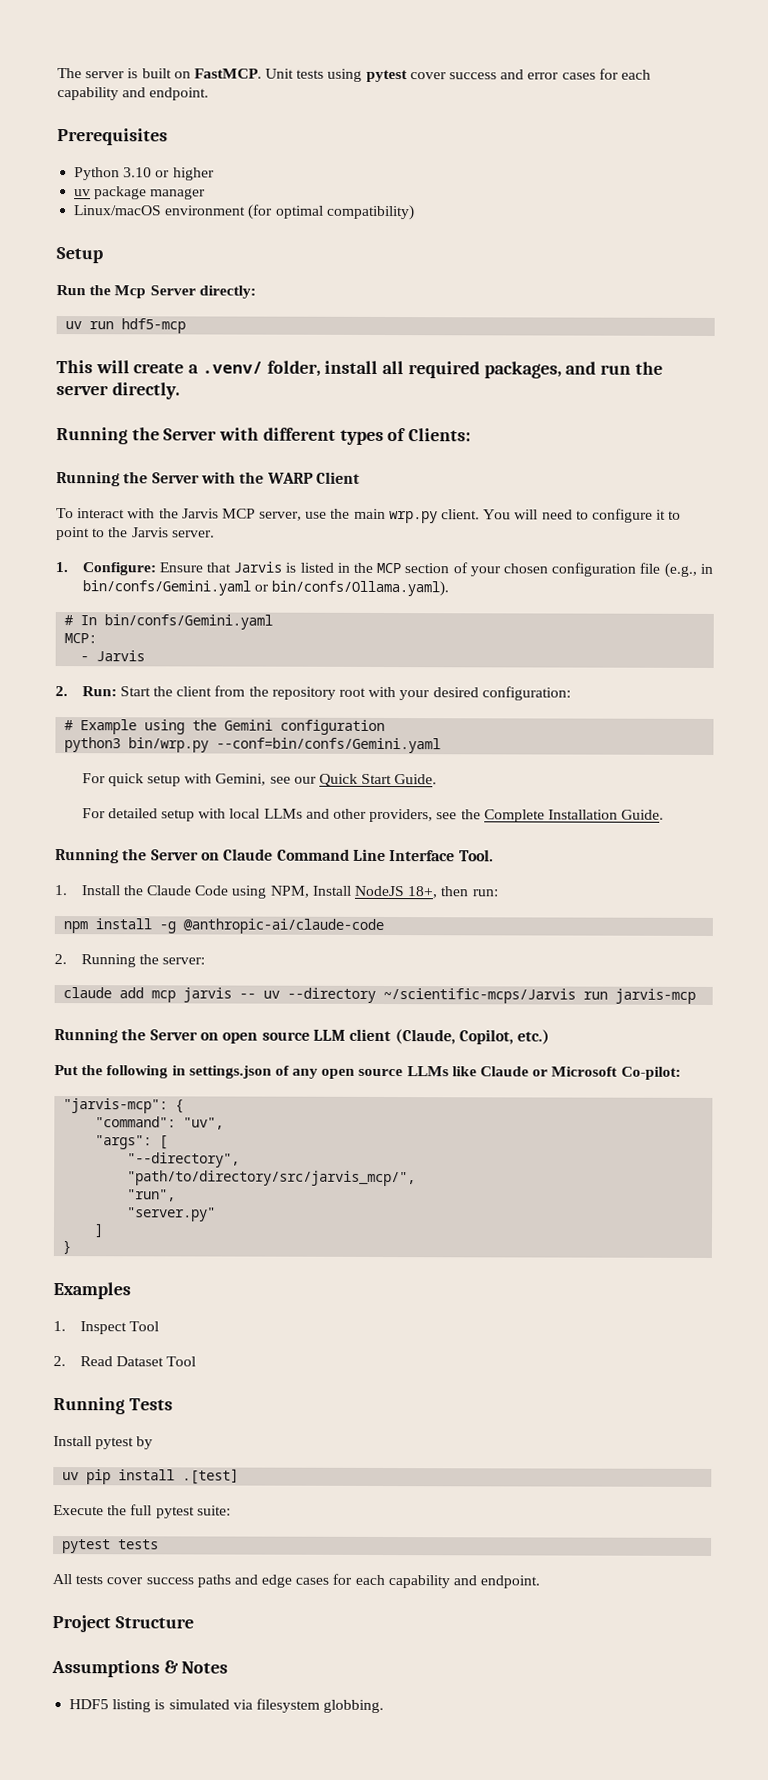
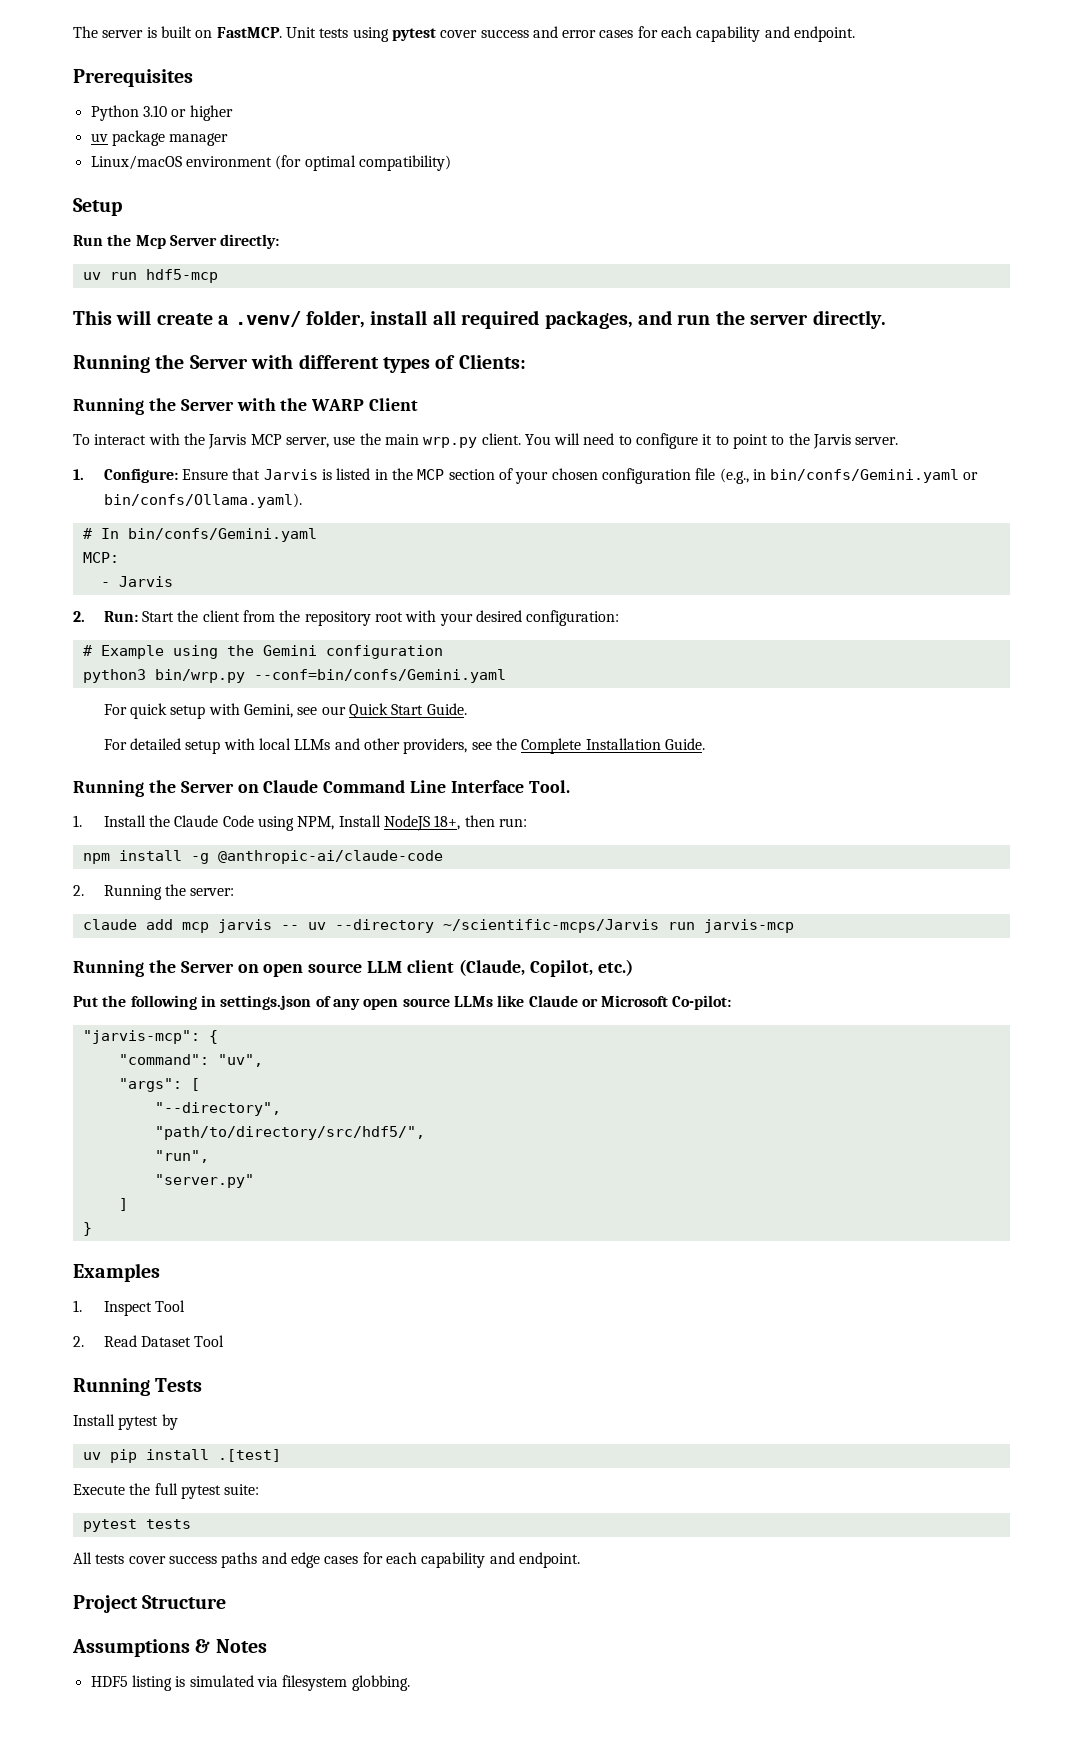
[127,1170,417,1187] "path/to/directory/src/jarvis_mcp/", -> [154,1126,425,1140] "path/to/directory/src/hdf5/",

